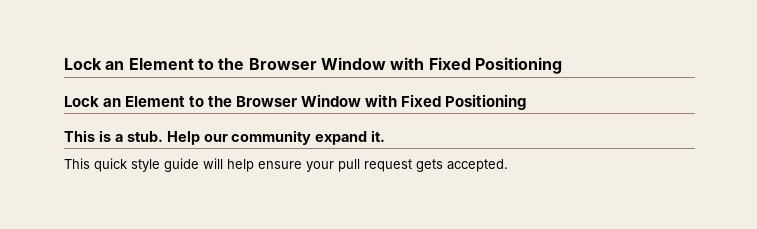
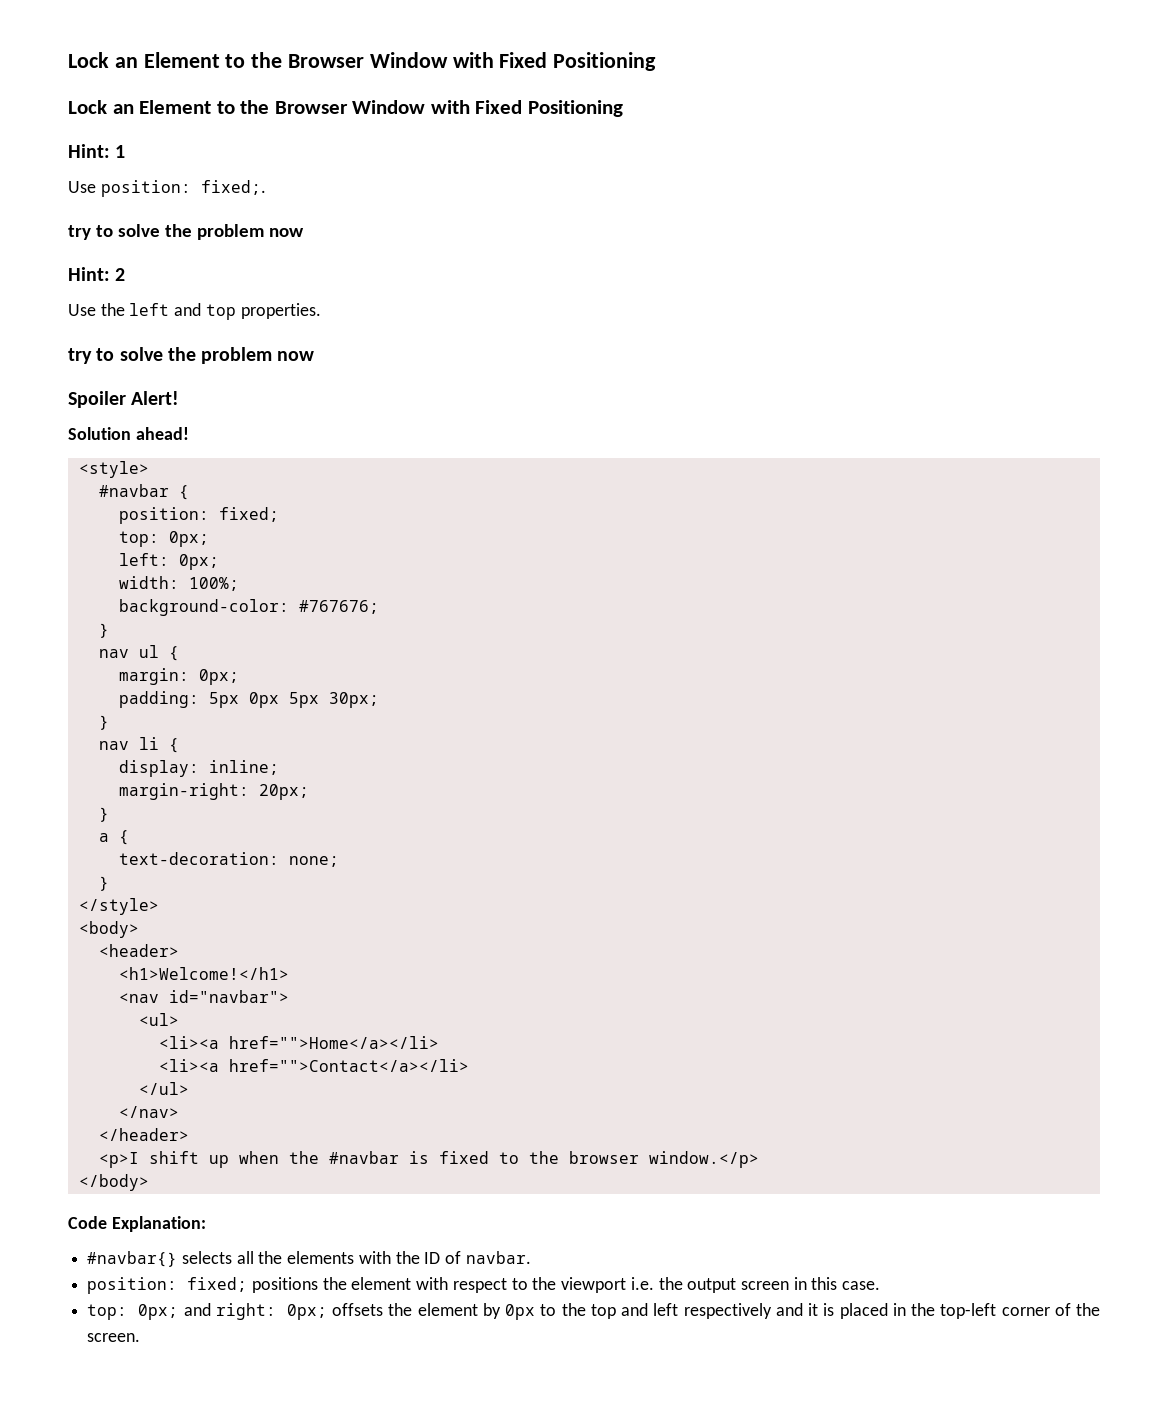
[64,130,386,145] [64,158,508,172] This is a stub. Help our community expand it. // This quick style guide will help ensure your pull request gets accepted. -> [68,144,126,158] [68,180,266,197] [68,224,304,240] [68,267,126,281] [68,303,321,320] [68,347,315,364] [68,391,180,408] [68,427,189,440] [78,461,149,478] [98,484,189,500] [118,507,279,524] [118,531,209,547] [118,553,219,570] [118,576,239,591] [118,599,379,616] [98,623,109,638] [98,645,179,661] [118,668,239,685] [118,691,379,708] [98,715,109,730] [98,737,179,753] [118,760,279,777] [118,783,309,800] [98,807,109,822] [98,830,129,845] [118,852,339,867] [98,876,109,891] [78,898,159,915] [78,921,139,938] [98,944,179,957] [118,967,289,980] [118,990,289,1003] [138,1013,179,1026] [158,1036,439,1049] [158,1059,469,1072] [138,1082,189,1095] [118,1106,179,1118] [98,1128,189,1141] [98,1151,759,1168] [78,1174,149,1191] [68,1216,206,1232] [87,1251,531,1267] [87,1277,881,1294] [87,1303,1101,1320] [87,1333,141,1342] Hint: 1 // Use position: fixed;. // try to solve the problem now // Hint: 2 // Use the left and top properties. // try to solve the problem now // Spoiler Alert! // Solution ahead! // <style> // #navbar { // position: fixed; // top: 0px; // left: 0px; // width: 100%; // background-color: #767676; // } // nav ul { // margin: 0px; // padding: 5px 0px 5px 30px; // } // nav li { // display: inline; // margin-right: 20px; // } // a { // text-decoration: none; // } // </style> // <body> // <header> // <h1>Welcome!</h1> // <nav id="navbar"> // <ul> // <li><a href="">Home</a></li> // <li><a href="">Contact</a></li> // </ul> // </nav> // </header> // <p>I shift up when the #navbar is fixed to the browser window.</p> // </body> // Code Explanation: // #navbar{} selects all the elements with the ID of navbar. // position: fixed; positions the element with respect to the viewport i.e. the output screen in this case. // top: 0px; and right: 0px; offsets the element by 0px to the top and left respectively and it is placed in the top-left corner of the screen.

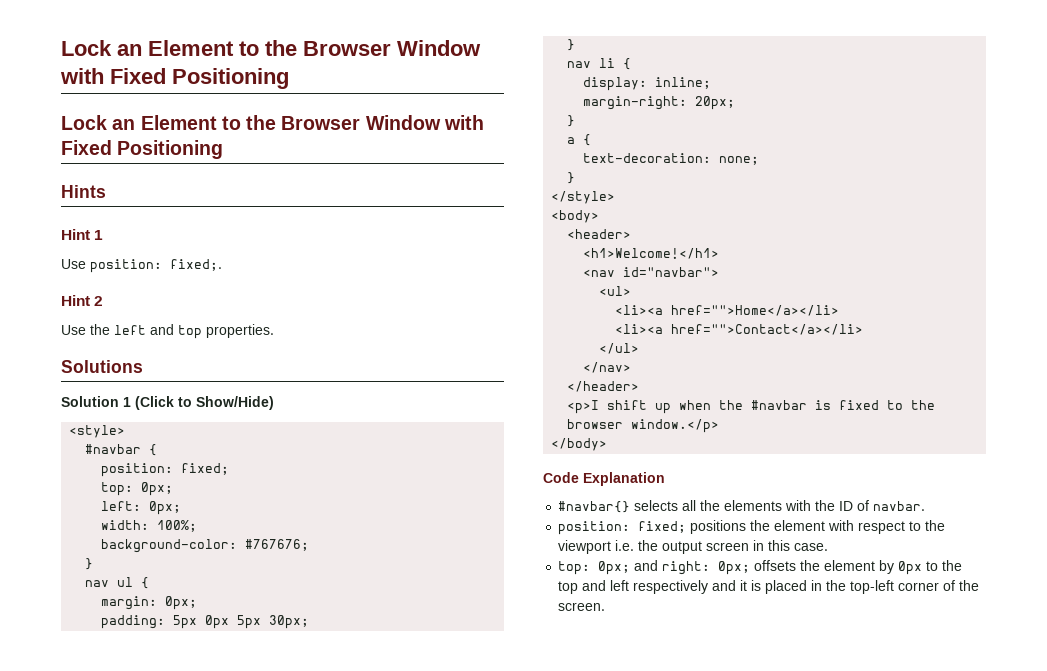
[68,144,110,158] Hint: -> [61,185,106,198] [61,229,90,240] Hints // Hint
[68,224,304,240] [68,267,110,281] try to solve the problem now // Hint: -> [61,295,90,306] Hint
[68,347,315,364] [68,391,180,408] [68,427,189,440] try to solve the problem now // Spoiler Alert! // Solution ahead! -> [61,360,143,373] [61,396,274,410] Solutions // Solution 1 (Click to Show/Hide)
[111,1216,206,1232] Explanation: -> [583,472,665,486] Explanation

